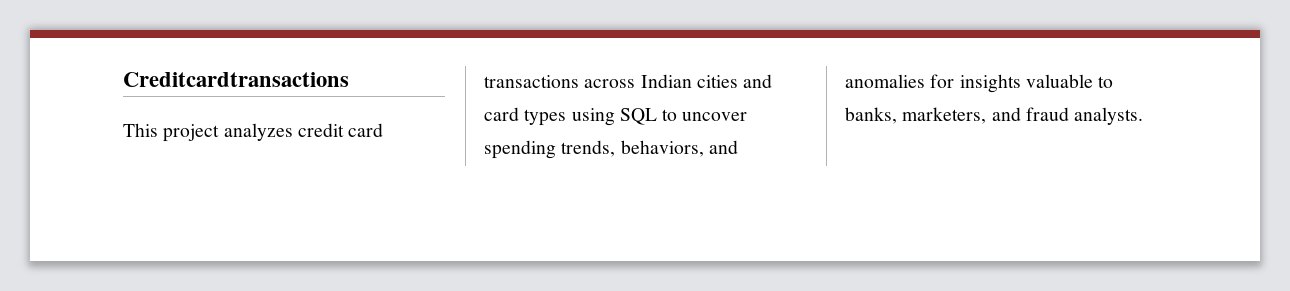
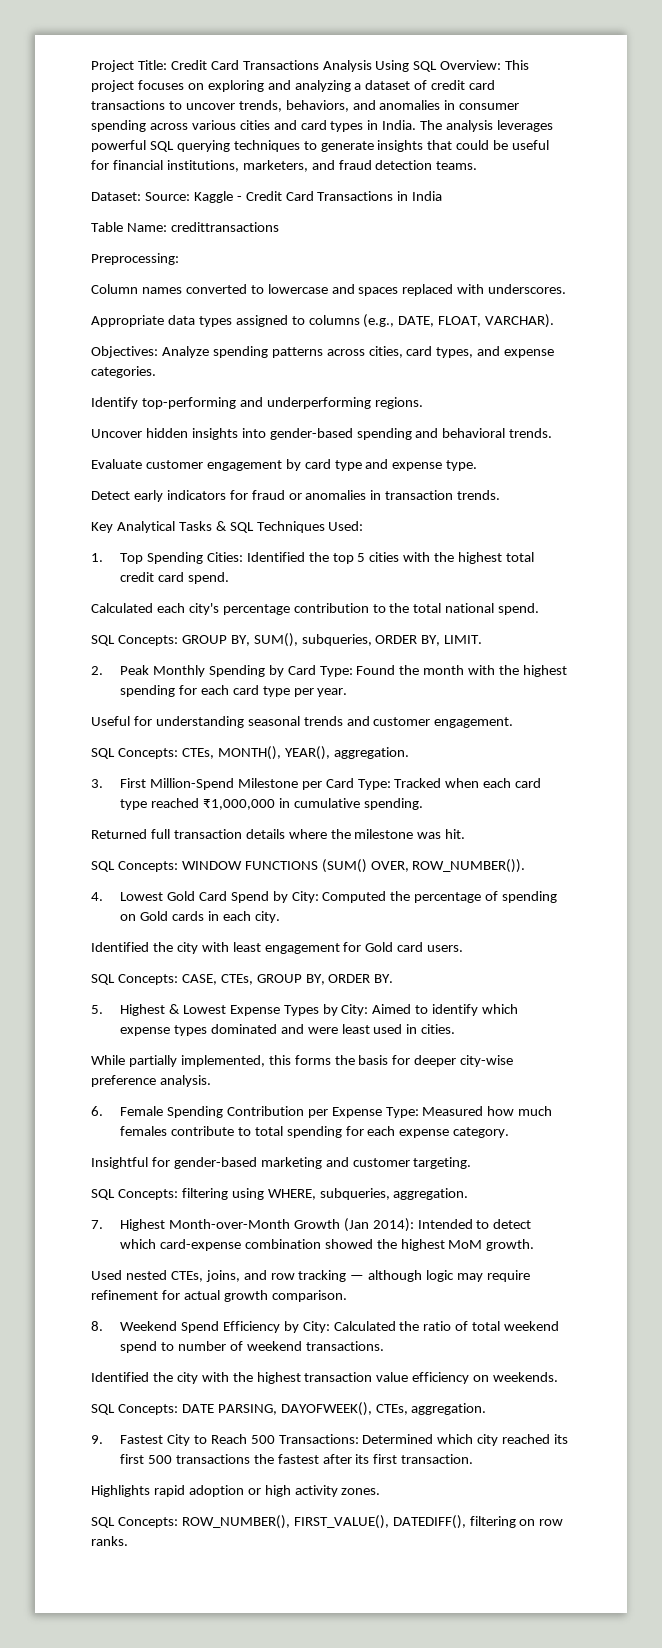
[123,72,349,87] [123,123,384,142] [484,74,773,88] [484,107,748,126] [484,140,738,159] [845,74,1114,93] [845,107,1144,125] Creditcardtransactions // This project analyzes credit card transactions across Indian cities and card types using SQL to uncover spending trends, behaviors, and anomalies for insights valuable to banks, marketers, and fraud analysts. -> [91,60,530,72] [91,80,496,92] [91,100,520,112] [91,120,554,132] [91,140,550,152] [91,160,478,172] [91,191,443,203] [91,222,279,232] [91,253,179,265] [91,284,567,296] [91,314,555,328] [91,346,555,358] [91,366,156,378] [91,397,423,409] [91,428,553,440] [91,459,478,471] [91,490,501,502] [91,521,364,533] [91,552,534,564] [119,572,229,584] [91,603,540,615] [91,633,483,647] [91,665,567,677] [119,685,348,697] [91,716,514,728] [91,746,409,760] [91,778,542,790] [119,798,423,810] [91,829,466,839] [91,859,526,873] [91,891,558,903] [119,911,280,923] [91,942,464,954] [91,974,394,985] [91,1004,519,1016] [119,1024,456,1036] [91,1055,514,1067] [91,1075,211,1087] [91,1106,553,1118] [119,1126,510,1138] [91,1157,472,1169] [91,1188,469,1200] [91,1218,532,1232] [119,1239,535,1251] [91,1270,531,1282] [91,1290,347,1302] [91,1321,560,1333] [119,1341,384,1353] [91,1372,559,1384] [91,1402,487,1416] [91,1434,569,1446] [119,1454,474,1464] [91,1485,381,1497] [91,1515,564,1529] [91,1536,128,1546] Project Title: Credit Card Transactions Analysis Using SQL Overview: This project focuses on exploring and analyzing a dataset of credit card transactions to uncover trends, behaviors, and anomalies in consumer spending across various cities and card types in India. The analysis leverages powerful SQL querying techniques to generate insights that could be useful for financial institutions, marketers, and fraud detection teams. // Dataset: Source: Kaggle - Credit Card Transactions in India // Table Name: credittransactions // Preprocessing: // Column names converted to lowercase and spaces replaced with underscores. // Appropriate data types assigned to columns (e.g., DATE, FLOAT, VARCHAR). // Objectives: Analyze spending patterns across cities, card types, and expense categories. // Identify top-performing and underperforming regions. // Uncover hidden insights into gender-based spending and behavioral trends. // Evaluate customer engagement by card type and expense type. // Detect early indicators for fraud or anomalies in transaction trends. // Key Analytical Tasks & SQL Techniques Used: // 1. Top Spending Cities: Identified the top 5 cities with the highest total credit card spend. // Calculated each city's percentage contribution to the total national spend. // SQL Concepts: GROUP BY, SUM(), subqueries, ORDER BY, LIMIT. // 2. Peak Monthly Spending by Card Type: Found the month with the highest spending for each card type per year. // Useful for understanding seasonal trends and customer engagement. // SQL Concepts: CTEs, MONTH(), YEAR(), aggregation. // 3. First Million-Spend Milestone per Card Type: Tracked when each card type reached ₹1,000,000 in cumulative spending. // Returned full transaction details where the milestone was hit. // SQL Concepts: WINDOW FUNCTIONS (SUM() OVER, ROW_NUMBER()). // 4. Lowest Gold Card Spend by City: Computed the percentage of spending on Gold cards in each city. // Identified the city with least engagement for Gold card users. // SQL Concepts: CASE, CTEs, GROUP BY, ORDER BY. // 5. Highest & Lowest Expense Types by City: Aimed to identify which expense types dominated and were least used in cities. // While partially implemented, this forms the basis for deeper city-wise preference analysis. // 6. Female Spending Contribution per Expense Type: Measured how much females contribute to total spending for each expense category. // Insightful for gender-based marketing and customer targeting. // SQL Concepts: filtering using WHERE, subqueries, aggregation. // 7. Highest Month-over-Month Growth (Jan 2014): Intended to detect which card-expense combination showed the highest MoM growth. // Used nested CTEs, joins, and row tracking — although logic may require refinement for actual growth comparison. // 8. Weekend Spend Efficiency by City: Calculated the ratio of total weekend spend to number of weekend transactions. // Identified the city with the highest transaction value efficiency on weekends. // SQL Concepts: DATE PARSING, DAYOFWEEK(), CTEs, aggregation. // 9. Fastest City to Reach 500 Transactions: Determined which city reached its first 500 transactions the fastest after its first transaction. // Highlights rapid adoption or high activity zones. // SQL Concepts: ROW_NUMBER(), FIRST_VALUE(), DATEDIFF(), filtering on row ranks.

